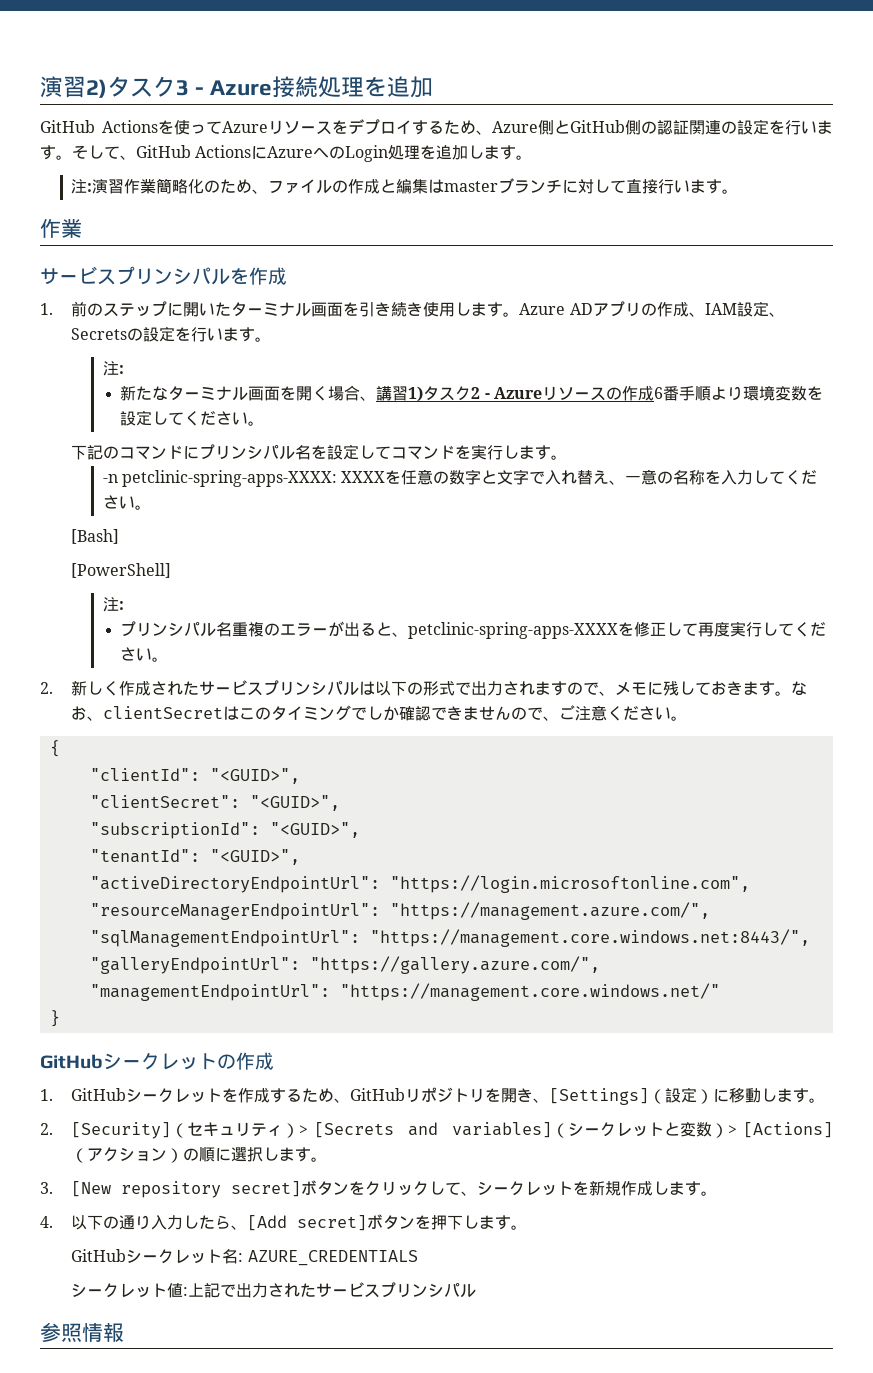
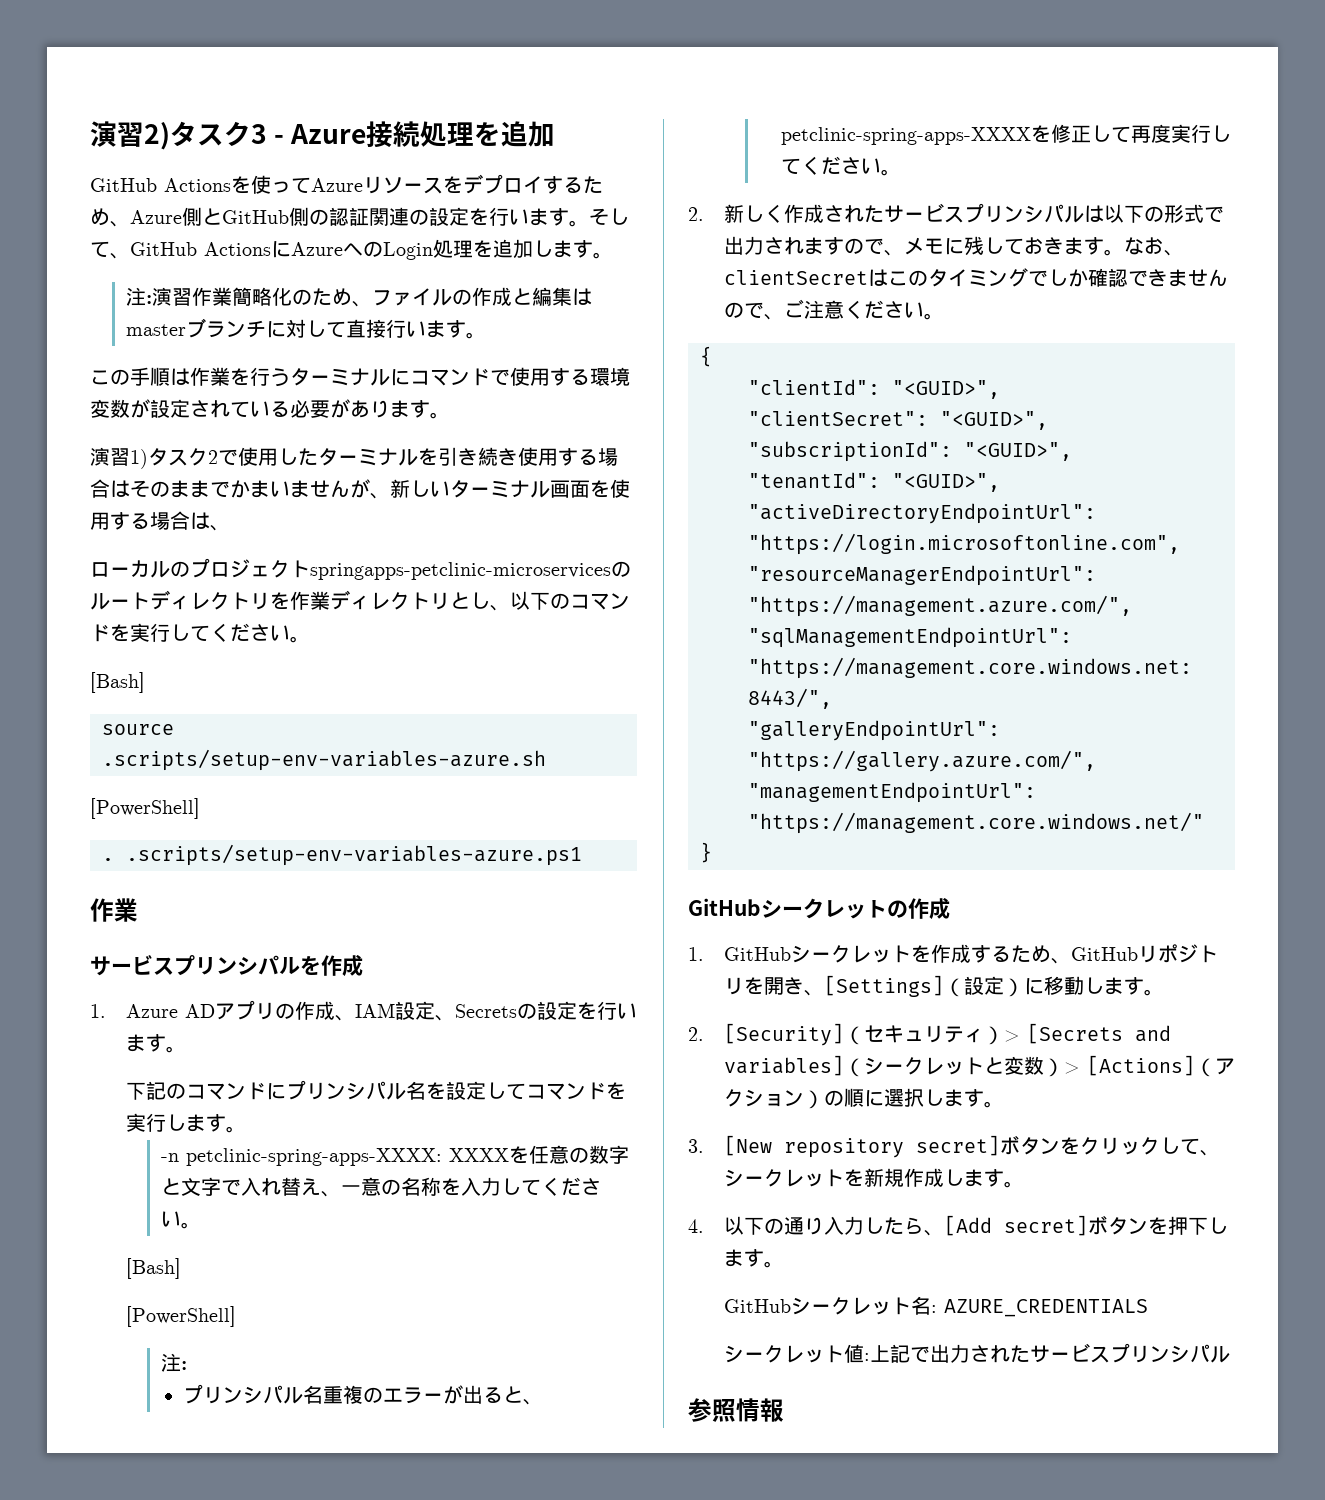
(739, 191) none -> [90,367,630,387] [90,399,450,419] [90,447,618,469] [90,479,630,499] [90,511,230,531] [90,558,631,580] [90,590,630,611] [90,623,310,643] [90,672,145,693] [102,724,174,735] [102,749,546,771] [90,798,200,819] [102,844,582,866] // この手順は作業を行うターミナルにコマンドで使用する環境変数が設定されている必要があります。 // 演習1)タスク2で使用したターミナルを引き続き使用する場合はそのままでかまいませんが、新しいターミナル画面を使用する場合は、 // ローカルのプロジェクトspringapps-petclinic-microservicesのルートディレクトリを作業ディレクトリとし、以下のコマンドを実行してください。 // [Bash] // source .scripts/setup-env-variables-azure.sh // [PowerShell] // . .scripts/setup-env-variables-azure.ps1
[71,301,520,317] 前のステップに開いたターミナル画面を引き続き使用します。 -> (106, 1011) none
[102,361,124,376] [120,385,823,402] [120,410,265,426] // 注: // 新たなターミナル画面を開く場合、講習1)タスク2 - Azureリソースの作成6番手順より環境変数を設定してください。 -> (186, 1049) none

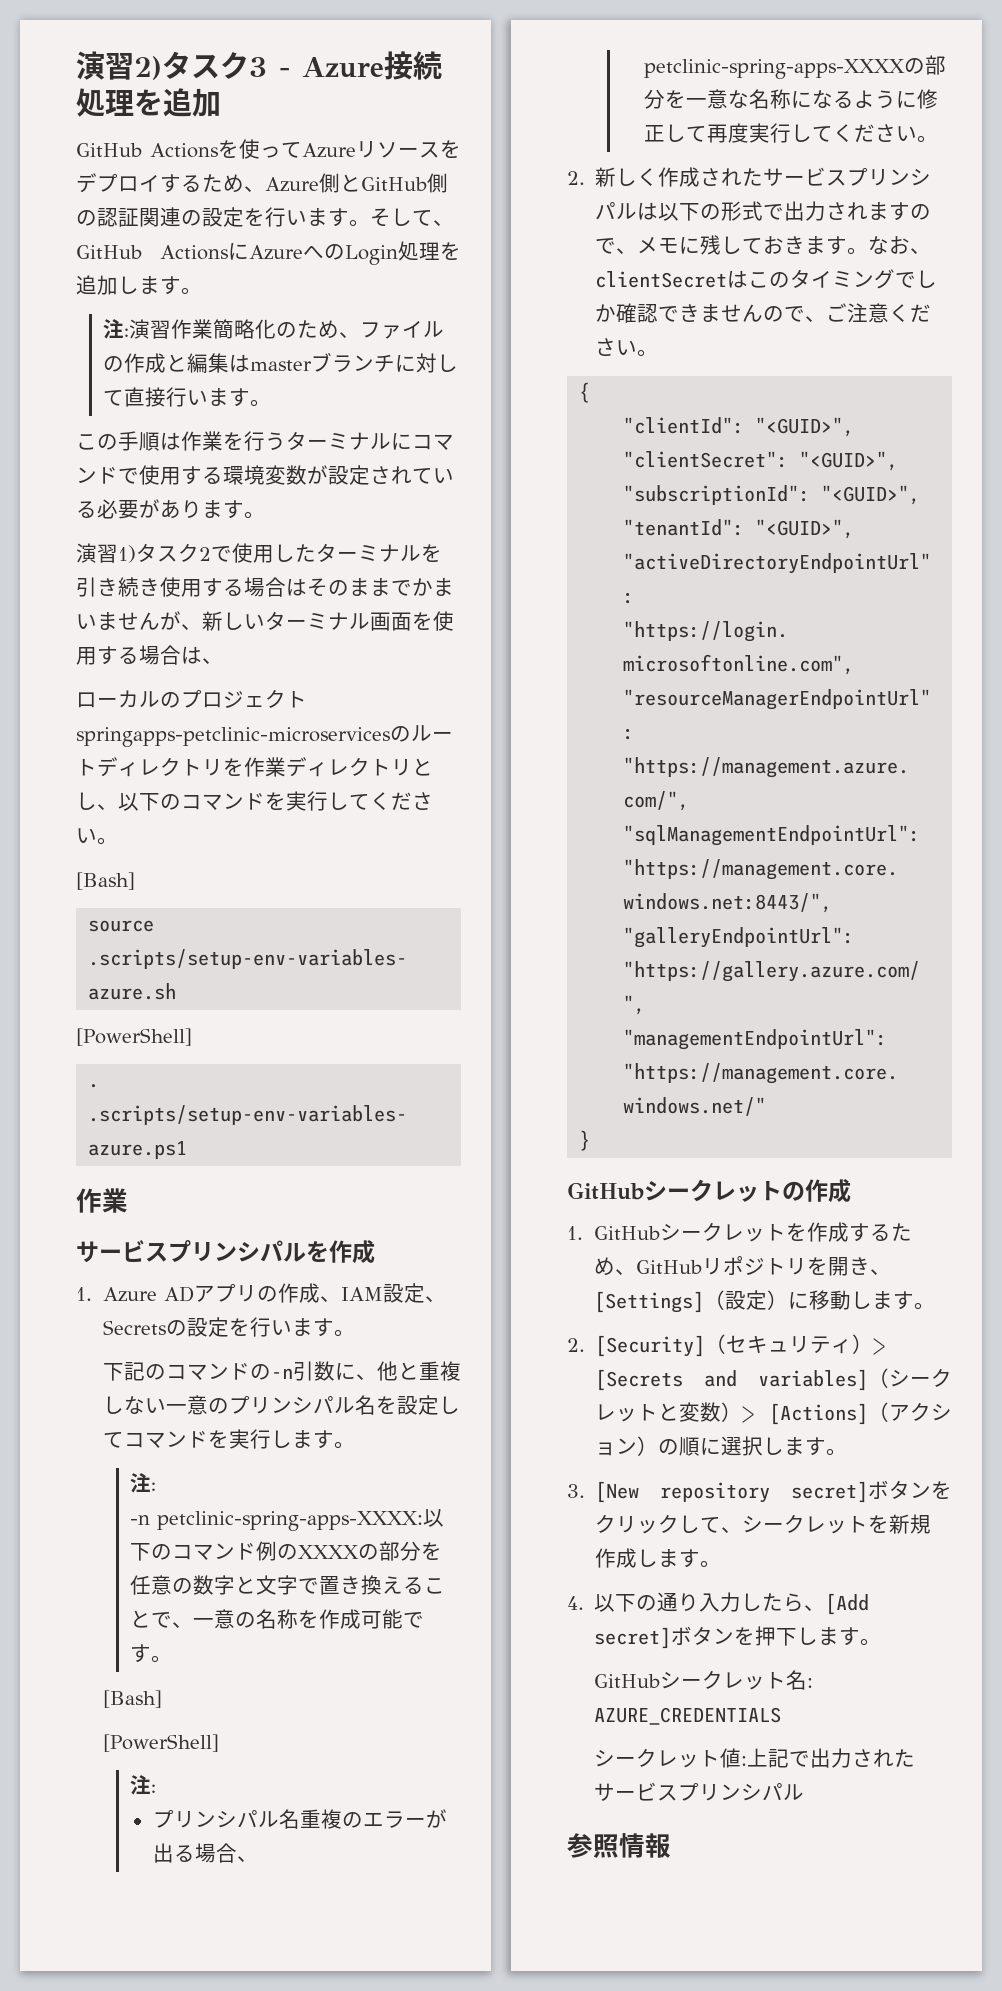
[265,1083,286,1100] に -> [249,1361,461,1381] [102,1395,229,1415] の-n引数に、他と重複しない一意の
(246, 1129) none -> [129,1473,156,1493] // 注:
[449,1148,510,1162] XXXX -> [422,1509,444,1527] [129,1541,421,1561] 以下のコマンド例のXXXXの部分
[241,1177,602,1197] [161,1211,182,1227] 入れ替え、一意の名称を入力してください -> [318,1575,445,1595] [129,1609,424,1629] [129,1644,151,1663] 置き換えることで、一意の名称を作成可能です
[503,1386,544,1405] [781,125,1052,145] と、petclinic-spring-apps-XXXXを -> [194,1843,258,1863] [643,55,946,79] [643,89,917,109] 場合、petclinic-spring-apps-XXXXの部分を一意な名称になるように

